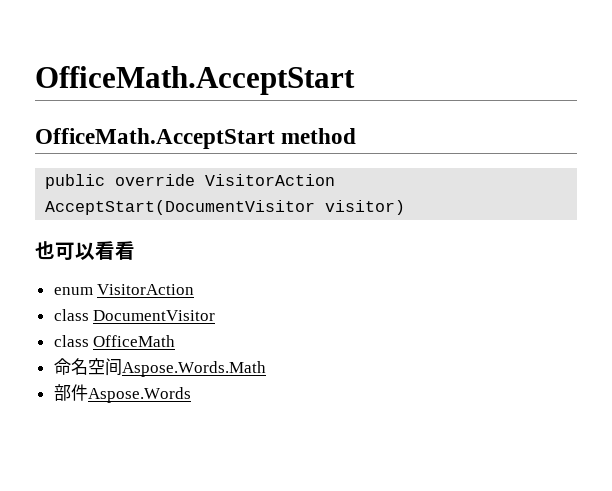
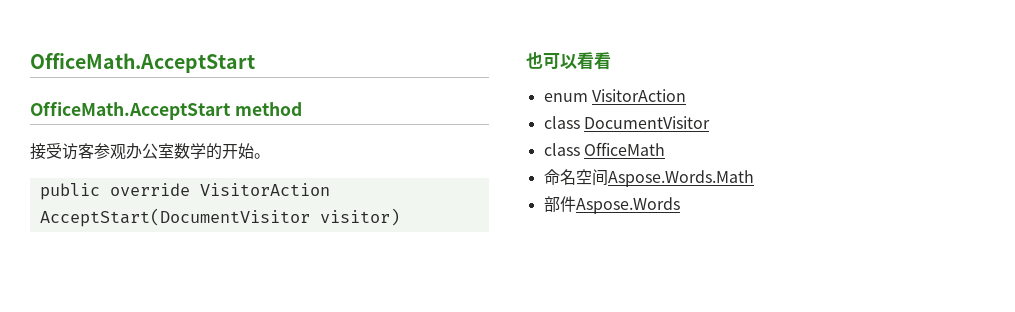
(357, 136) none -> [30,143,270,160] // 接受访客参观办公室数学的开始。

